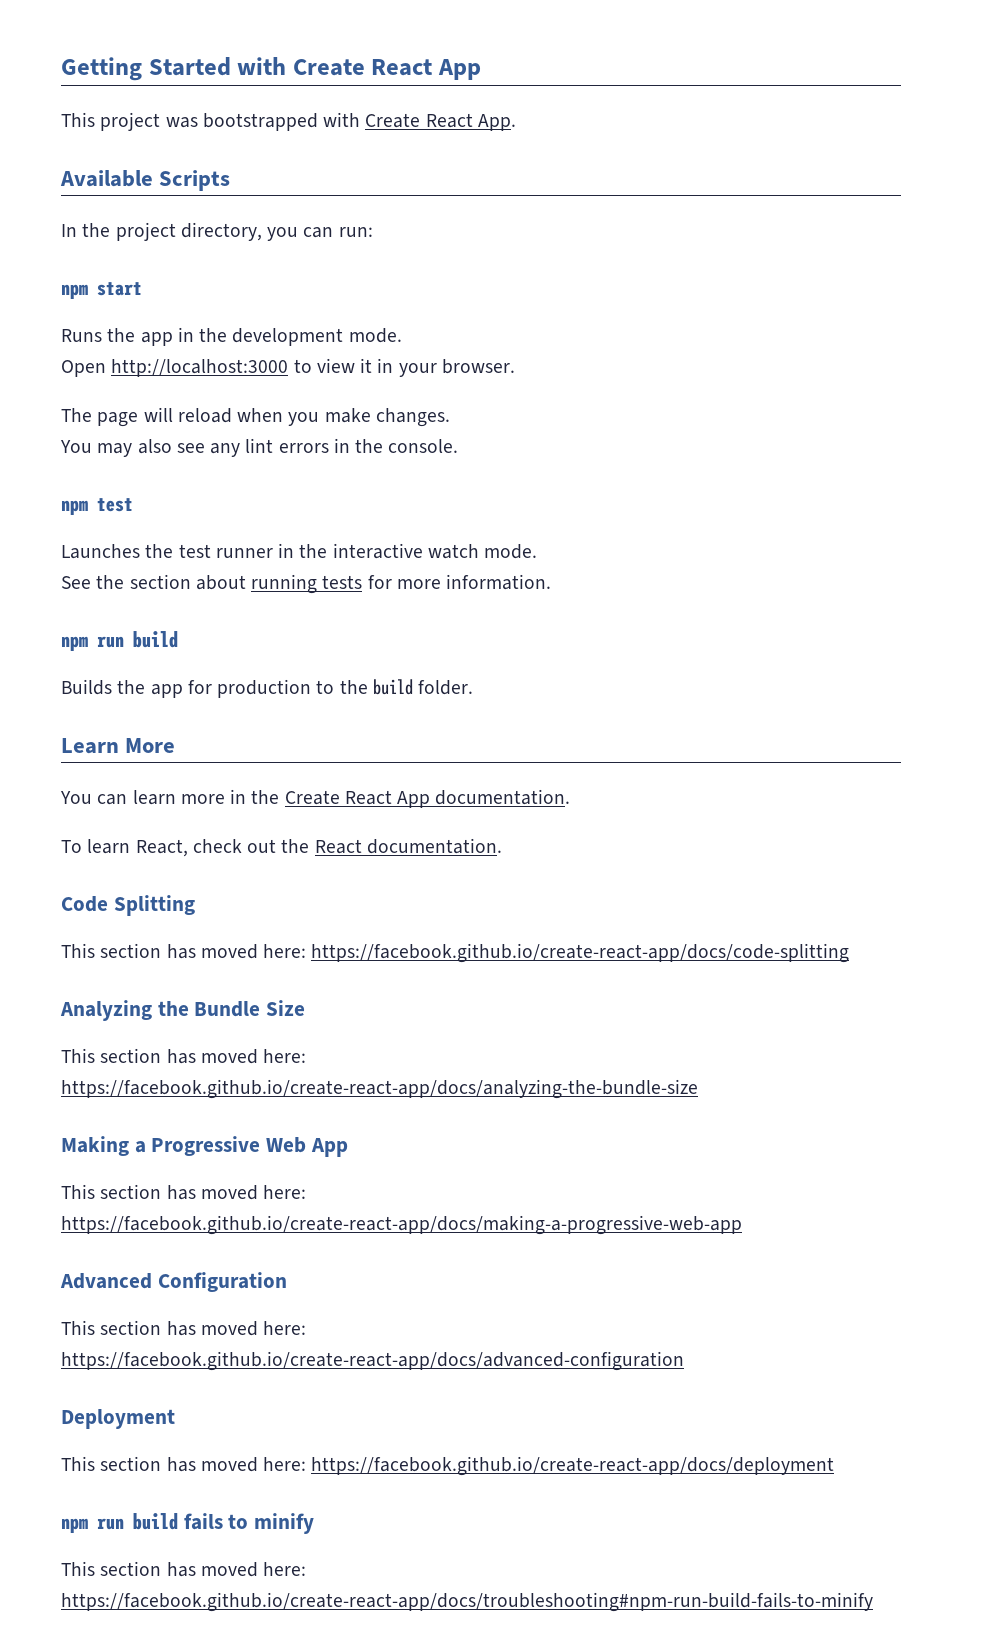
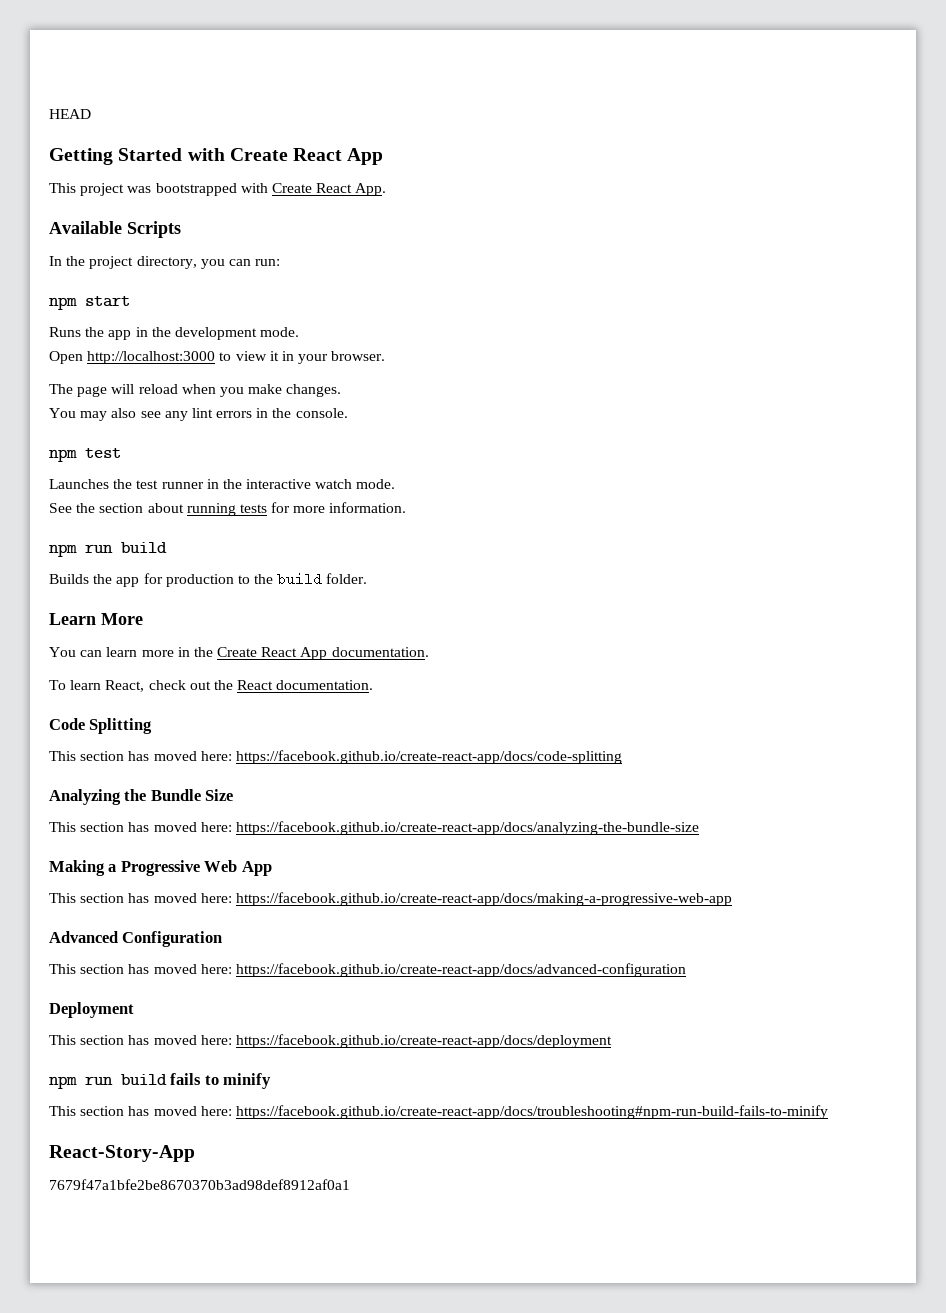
(61, 69) none -> [49,109,91,119] HEAD //
(873, 1602) none -> [49,1145,195,1162] [49,1179,350,1190] // React-Story-App // 7679f47a1bfe2be8670370b3ad98def8912af0a1

